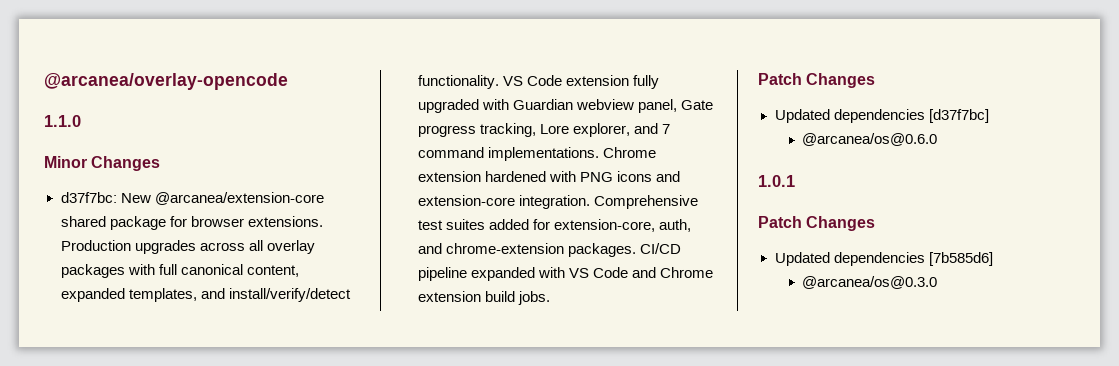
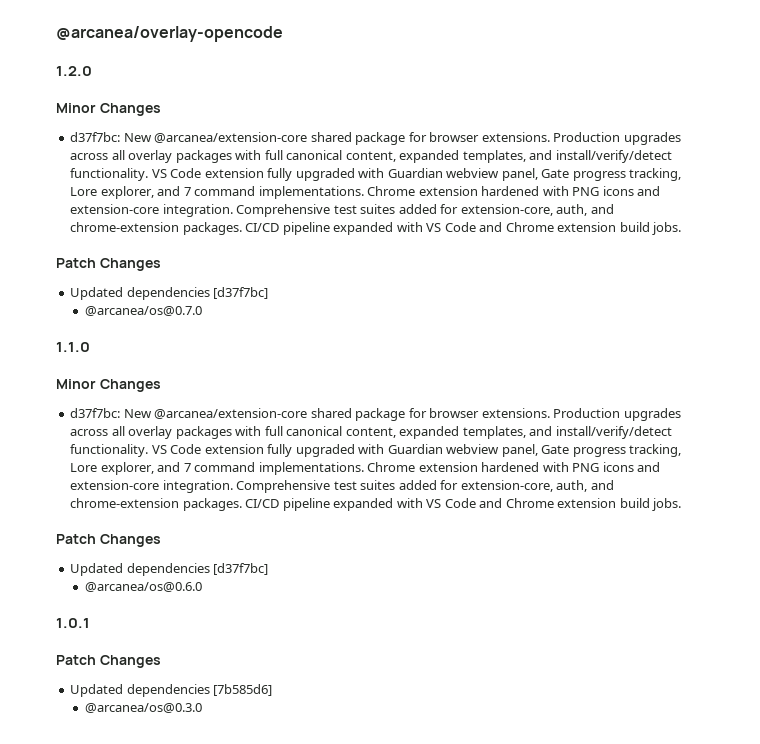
(288, 81) none -> [56,66,92,76] [56,103,161,116] [70,132,681,145] [70,150,672,163] [70,168,682,181] [70,186,661,199] [70,204,614,217] [70,222,682,235] [56,258,161,271] [70,287,269,300] [84,306,202,316] // 1.2.0 // Minor Changes // d37f7bc: New @arcanea/extension-core shared package for browser extensions. Production upgrades across all overlay packages with full canonical content, expanded templates, and install/verify/detect functionality. VS Code extension fully upgraded with Guardian webview panel, Gate progress tracking, Lore explorer, and 7 command implementations. Chrome extension hardened with PNG icons and extension-core integration. Comprehensive test suites added for extension-core, auth, and chrome-extension packages. CI/CD pipeline expanded with VS Code and Chrome extension build jobs. // Patch Changes // Updated dependencies [d37f7bc] // @arcanea/os@0.7.0

